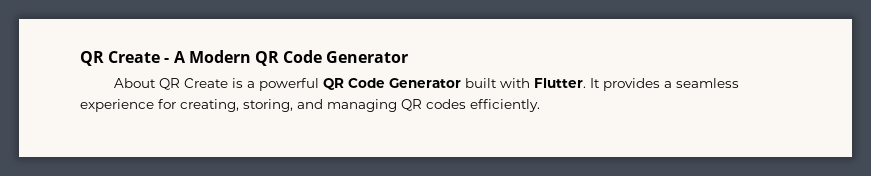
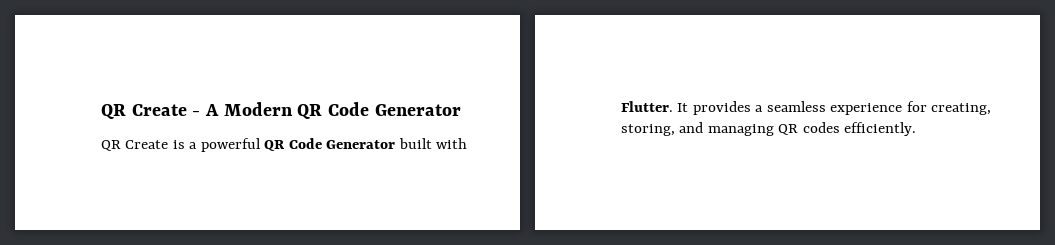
[113,78,156,88] About -> (461, 110) none

